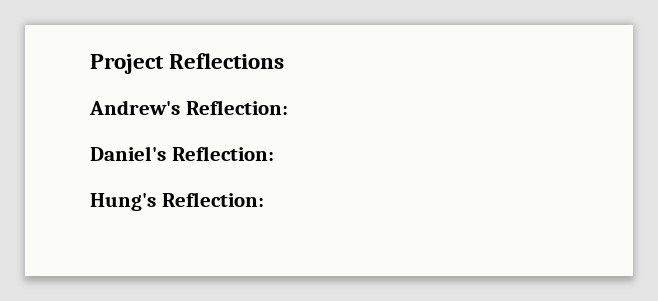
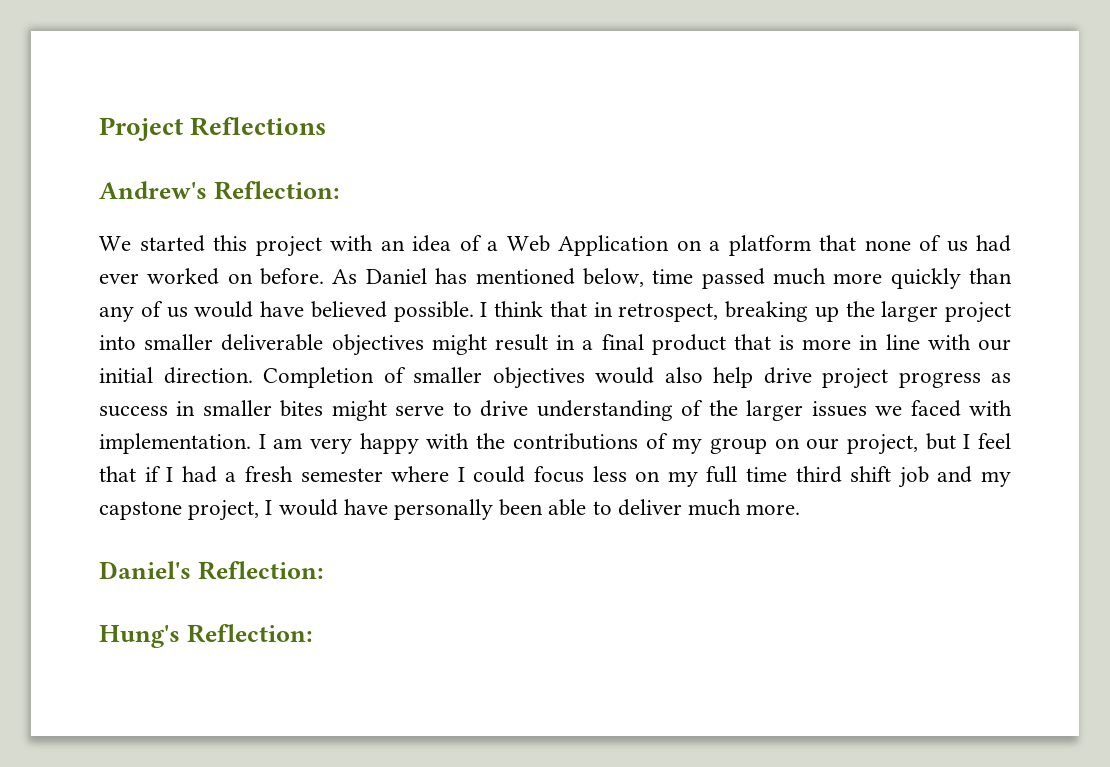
(288, 107) none -> [99,235,1011,257] [99,268,1013,289] [99,301,1011,323] [99,334,1011,356] [99,367,1011,389] [99,400,1013,421] [99,433,1011,455] [99,466,1012,488] [99,499,801,521] // We started this project with an idea of a Web Application on a platform that none of us had ever worked on before. As Daniel has mentioned below, time passed much more quickly than any of us would have believed possible. I think that in retrospect, breaking up the larger project into smaller deliverable objectives might result in a final product that is more in line with our initial direction. Completion of smaller objectives would also help drive project progress as success in smaller bites might serve to drive understanding of the larger issues we faced with implementation. I am very happy with the contributions of my group on our project, but I feel that if I had a fresh semester where I could focus less on my full time third shift job and my capstone project, I would have personally been able to deliver much more.

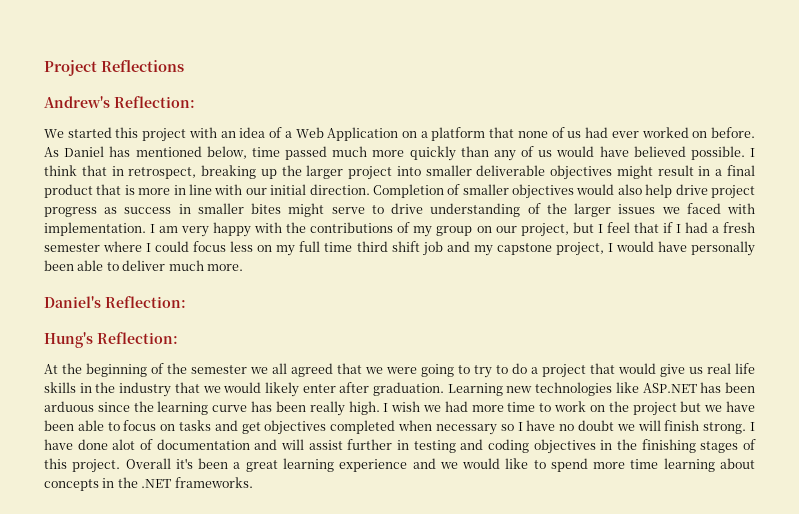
(313, 633) none -> [44,363,755,378] [44,382,756,397] [44,401,756,416] [44,420,756,435] [44,439,756,454] [44,458,756,473] [44,477,253,491] // At the beginning of the semester we all agreed that we were going to try to do a project that would give us real life skills in the industry that we would likely enter after graduation. Learning new technologies like ASP.NET has been arduous since the learning curve has been really high. I wish we had more time to work on the project but we have been able to focus on tasks and get objectives completed when necessary so I have no doubt we will finish strong. I have done alot of documentation and will assist further in testing and coding objectives in the finishing stages of this project. Overall it's been a great learning experience and we would like to spend more time learning about concepts in the .NET frameworks.

